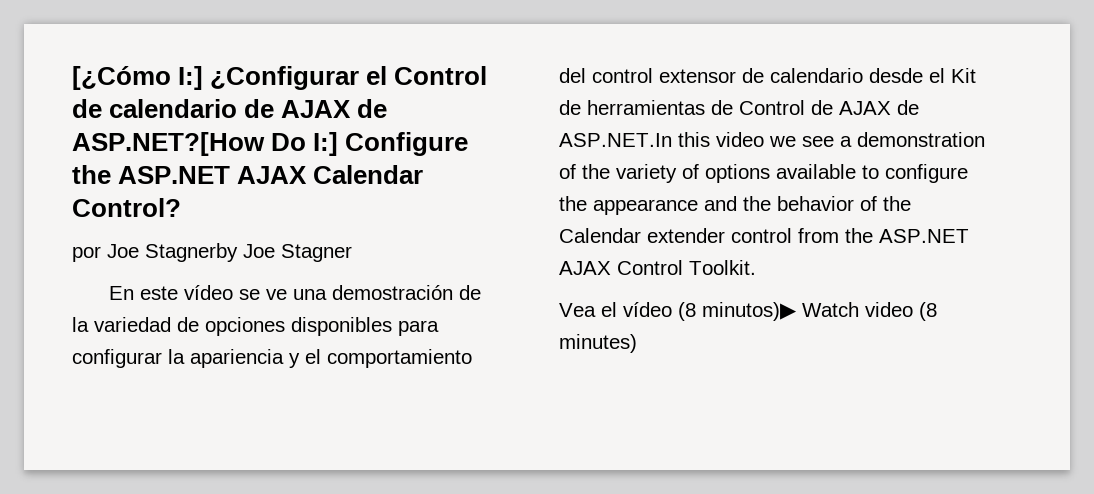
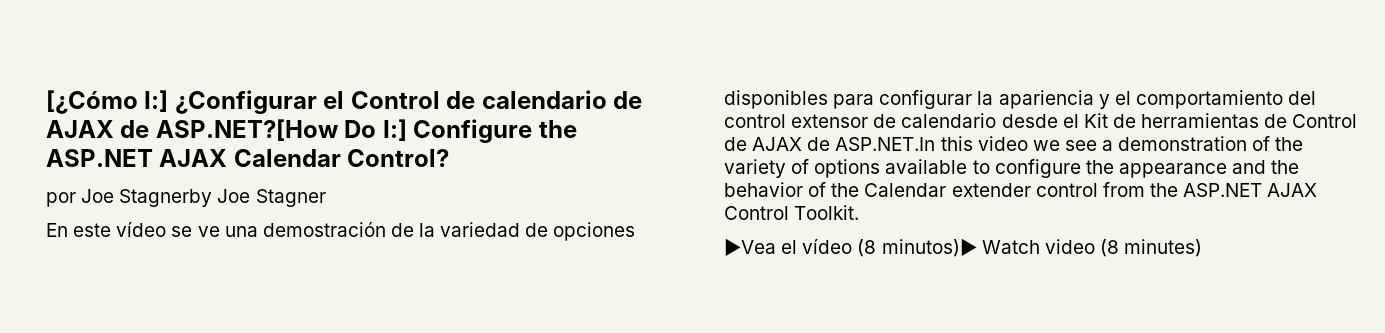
[559,303,596,317] Vea -> [724,238,776,256] ▶Vea

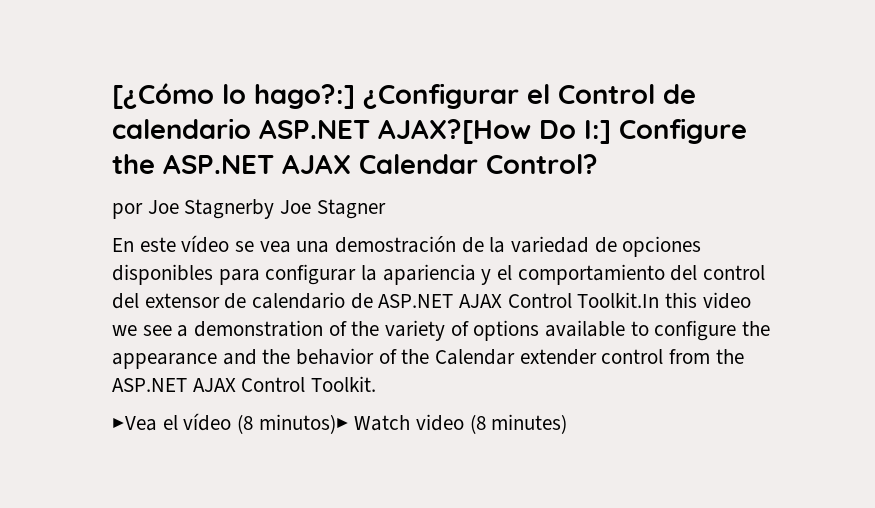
[144,90,169,112] I:] -> [222,84,355,109] lo hago?:]
[613,91,643,109] [46,119,339,141] de AJAX de ASP.NET?[How -> [259,119,531,144] ASP.NET AJAX?[How
[197,226,220,237] ve -> [259,241,291,253] vea
(786, 121) none -> [112,293,139,309] del
[1001,113,1358,128] [724,137,936,151] desde el Kit de herramientas de Control de AJAX de ASP.NET.In -> [350,292,660,309] de ASP.NET AJAX Control Toolkit.In

